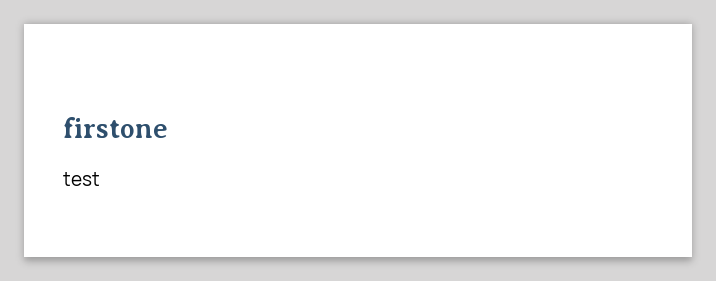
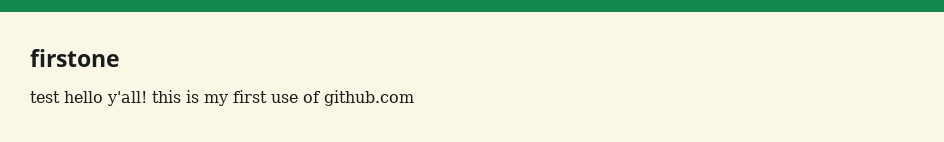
(100, 179) none -> [64,90,414,106] hello y'all! this is my first use of github.com

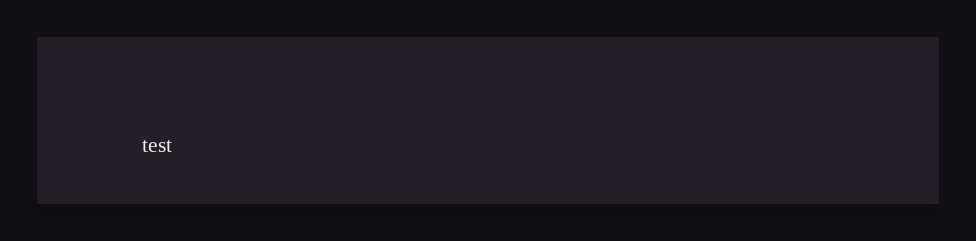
[30,49,120,67] [30,90,414,106] firstone // test hello y'all! this is my first use of github.com -> [142,140,172,152] test

